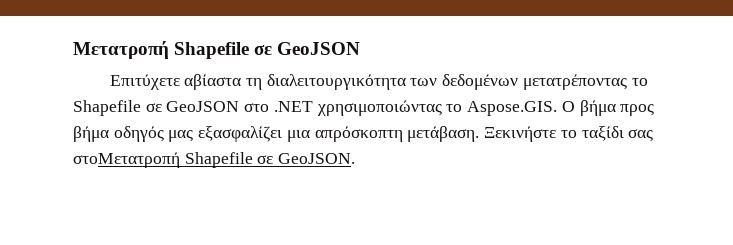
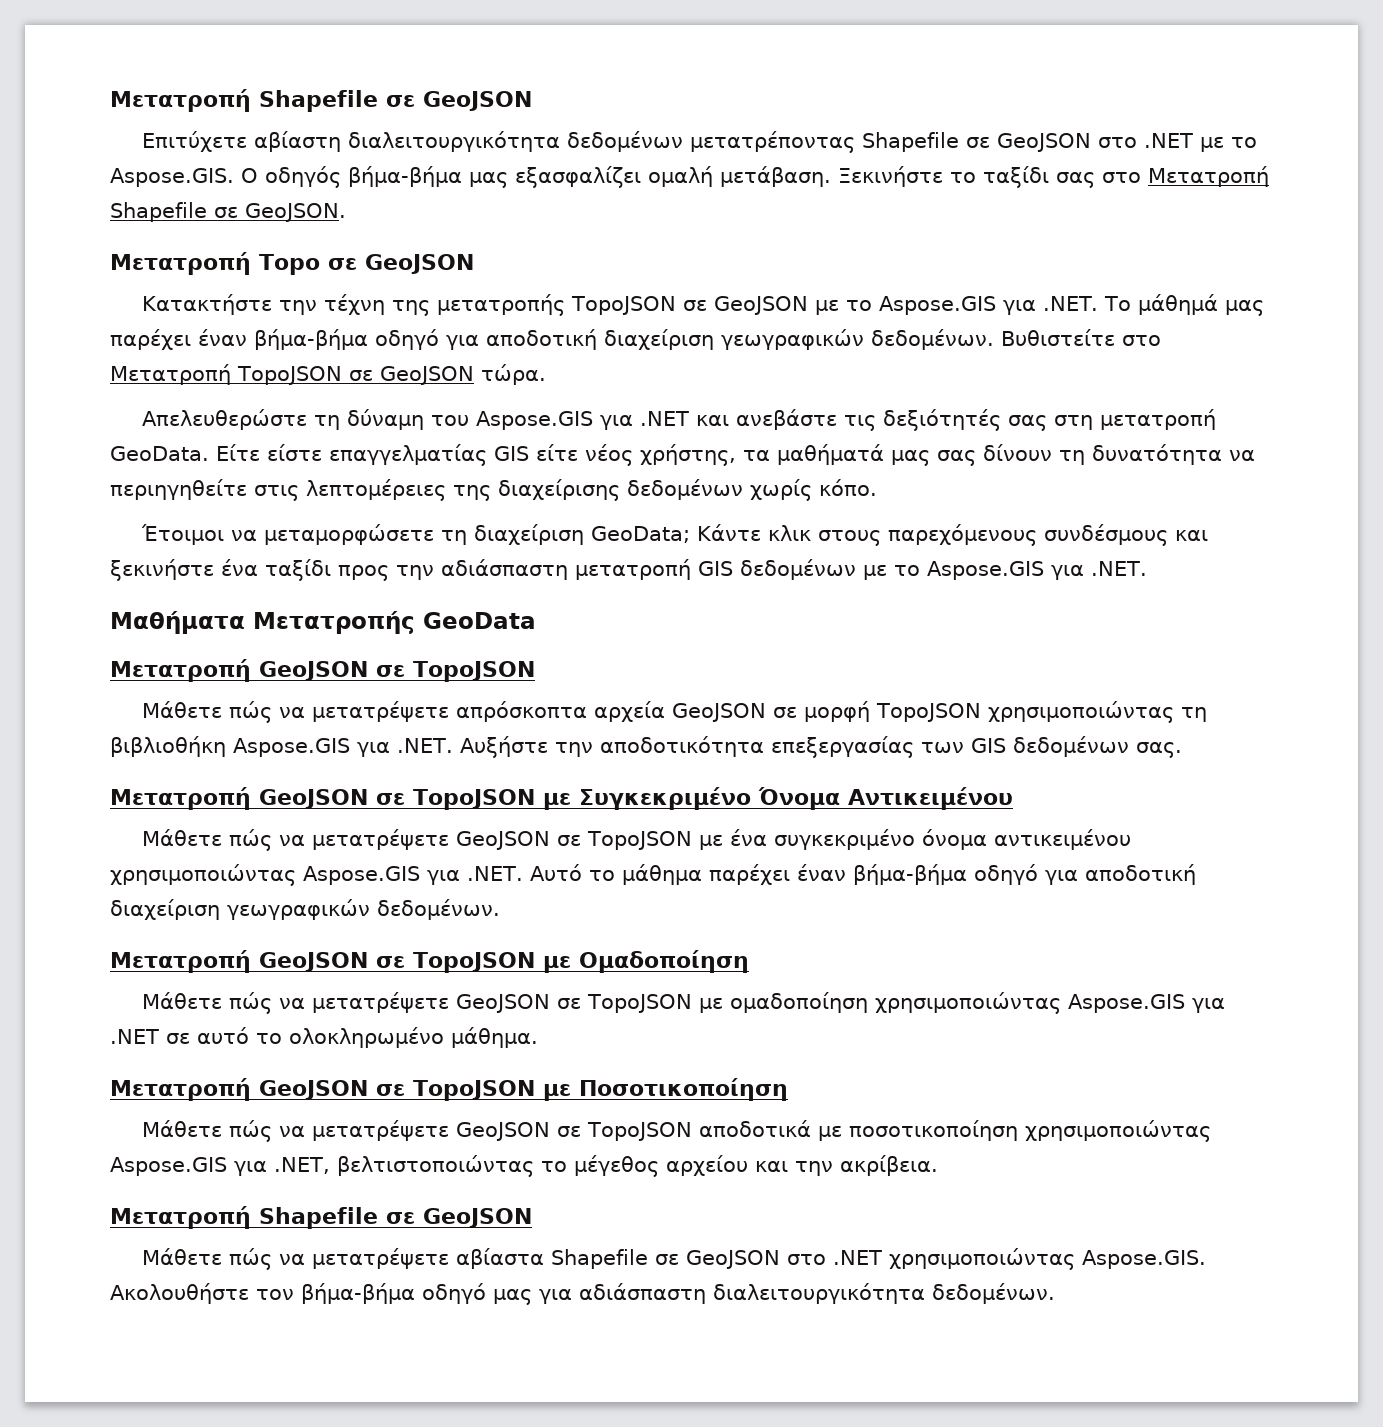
[184,74,648,90] αβίαστα τη διαλειτουργικότητα των δεδομένων μετατρέποντας το -> [253,131,1257,153] [110,166,1269,188] [110,202,346,222] [110,252,474,275] [141,294,1265,316] [110,329,1161,350] [110,364,546,385] [141,409,1216,431] [110,444,1255,466] [110,479,877,501] [140,524,1208,546] [110,559,1147,581] [110,611,536,634] [110,659,535,682] [141,701,1207,723] [110,736,1182,758] [110,787,1013,810] [141,829,1131,851] [110,864,1196,886] [110,899,500,920] [110,950,749,973] [141,992,1225,1014] [110,1027,538,1048] [110,1078,788,1101] [141,1120,1211,1142] [110,1155,938,1177] [110,1206,532,1229] [141,1248,544,1270] αβίαστη διαλειτουργικότητα δεδομένων μετατρέποντας Shapefile σε GeoJSON στο .NET με το Aspose.GIS. Ο οδηγός βήμα‑βήμα μας εξασφαλίζει ομαλή μετάβαση. Ξεκινήστε το ταξίδι σας στο Μετατροπή Shapefile σε GeoJSON. // Μετατροπή Topo σε GeoJSON // Κατακτήστε την τέχνη της μετατροπής TopoJSON σε GeoJSON με το Aspose.GIS για .NET. Το μάθημά μας παρέχει έναν βήμα‑βήμα οδηγό για αποδοτική διαχείριση γεωγραφικών δεδομένων. Βυθιστείτε στο Μετατροπή TopoJSON σε GeoJSON τώρα. // Απελευθερώστε τη δύναμη του Aspose.GIS για .NET και ανεβάστε τις δεξιότητές σας στη μετατροπή GeoData. Είτε είστε επαγγελματίας GIS είτε νέος χρήστης, τα μαθήματά μας σας δίνουν τη δυνατότητα να περιηγηθείτε στις λεπτομέρειες της διαχείρισης δεδομένων χωρίς κόπο. // Έτοιμοι να μεταμορφώσετε τη διαχείριση GeoData; Κάντε κλικ στους παρεχόμενους συνδέσμους και ξεκινήστε ένα ταξίδι προς την αδιάσπαστη μετατροπή GIS δεδομένων με το Aspose.GIS για .NET. // Μαθήματα Μετατροπής GeoData // Μετατροπή GeoJSON σε TopoJSON // Μάθετε πώς να μετατρέψετε απρόσκοπτα αρχεία GeoJSON σε μορφή TopoJSON χρησιμοποιώντας τη βιβλιοθήκη Aspose.GIS για .NET. Αυξήστε την αποδοτικότητα επεξεργασίας των GIS δεδομένων σας. // Μετατροπή GeoJSON σε TopoJSON με Συγκεκριμένο Όνομα Αντικειμένου // Μάθετε πώς να μετατρέψετε GeoJSON σε TopoJSON με ένα συγκεκριμένο όνομα αντικειμένου χρησιμοποιώντας Aspose.GIS για .NET. Αυτό το μάθημα παρέχει έναν βήμα‑βήμα οδηγό για αποδοτική διαχείριση γεωγραφικών δεδομένων. // Μετατροπή GeoJSON σε TopoJSON με Ομαδοποίηση // Μάθετε πώς να μετατρέψετε GeoJSON σε TopoJSON με ομαδοποίηση χρησιμοποιώντας Aspose.GIS για .NET σε αυτό το ολοκληρωμένο μάθημα. // Μετατροπή GeoJSON σε TopoJSON με Ποσοτικοποίηση // Μάθετε πώς να μετατρέψετε GeoJSON σε TopoJSON αποδοτικά με ποσοτικοποίηση χρησιμοποιώντας Aspose.GIS για .NET, βελτιστοποιώντας το μέγεθος αρχείου και την ακρίβεια. // Μετατροπή Shapefile σε GeoJSON // Μάθετε πώς να μετατρέψετε αβίαστα
[446,100,655,116] [73,126,654,142] [73,152,356,168] το Aspose.GIS. Ο βήμα προς βήμα οδηγός μας εξασφαλίζει μια απρόσκοπτη μετάβαση. Ξεκινήστε το ταξίδι σας στοΜετατροπή Shapefile σε GeoJSON. -> [1081,1250,1206,1269] [110,1283,1055,1305] Aspose.GIS. Ακολουθήστε τον βήμα‑βήμα οδηγό μας για αδιάσπαστη διαλειτουργικότητα δεδομένων.

